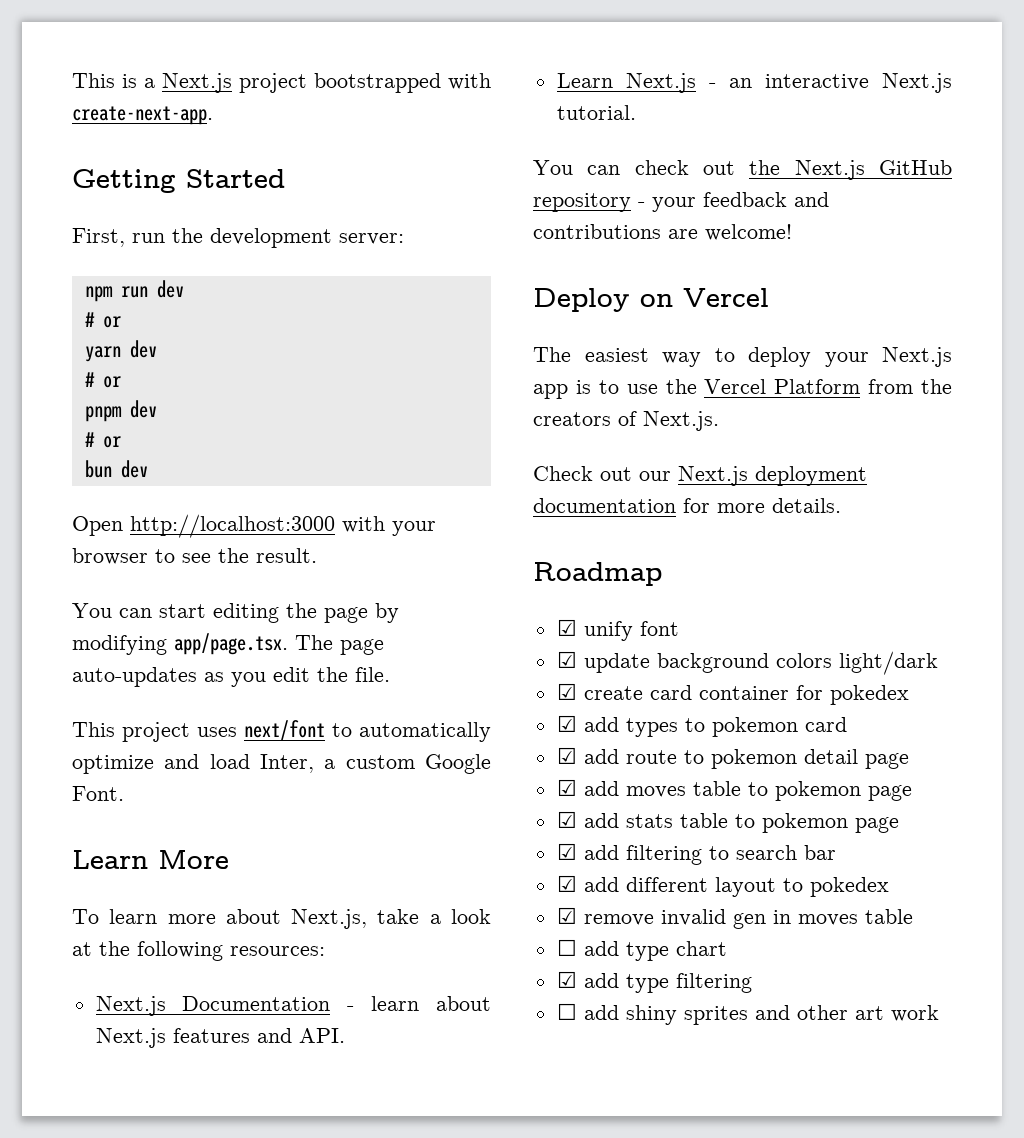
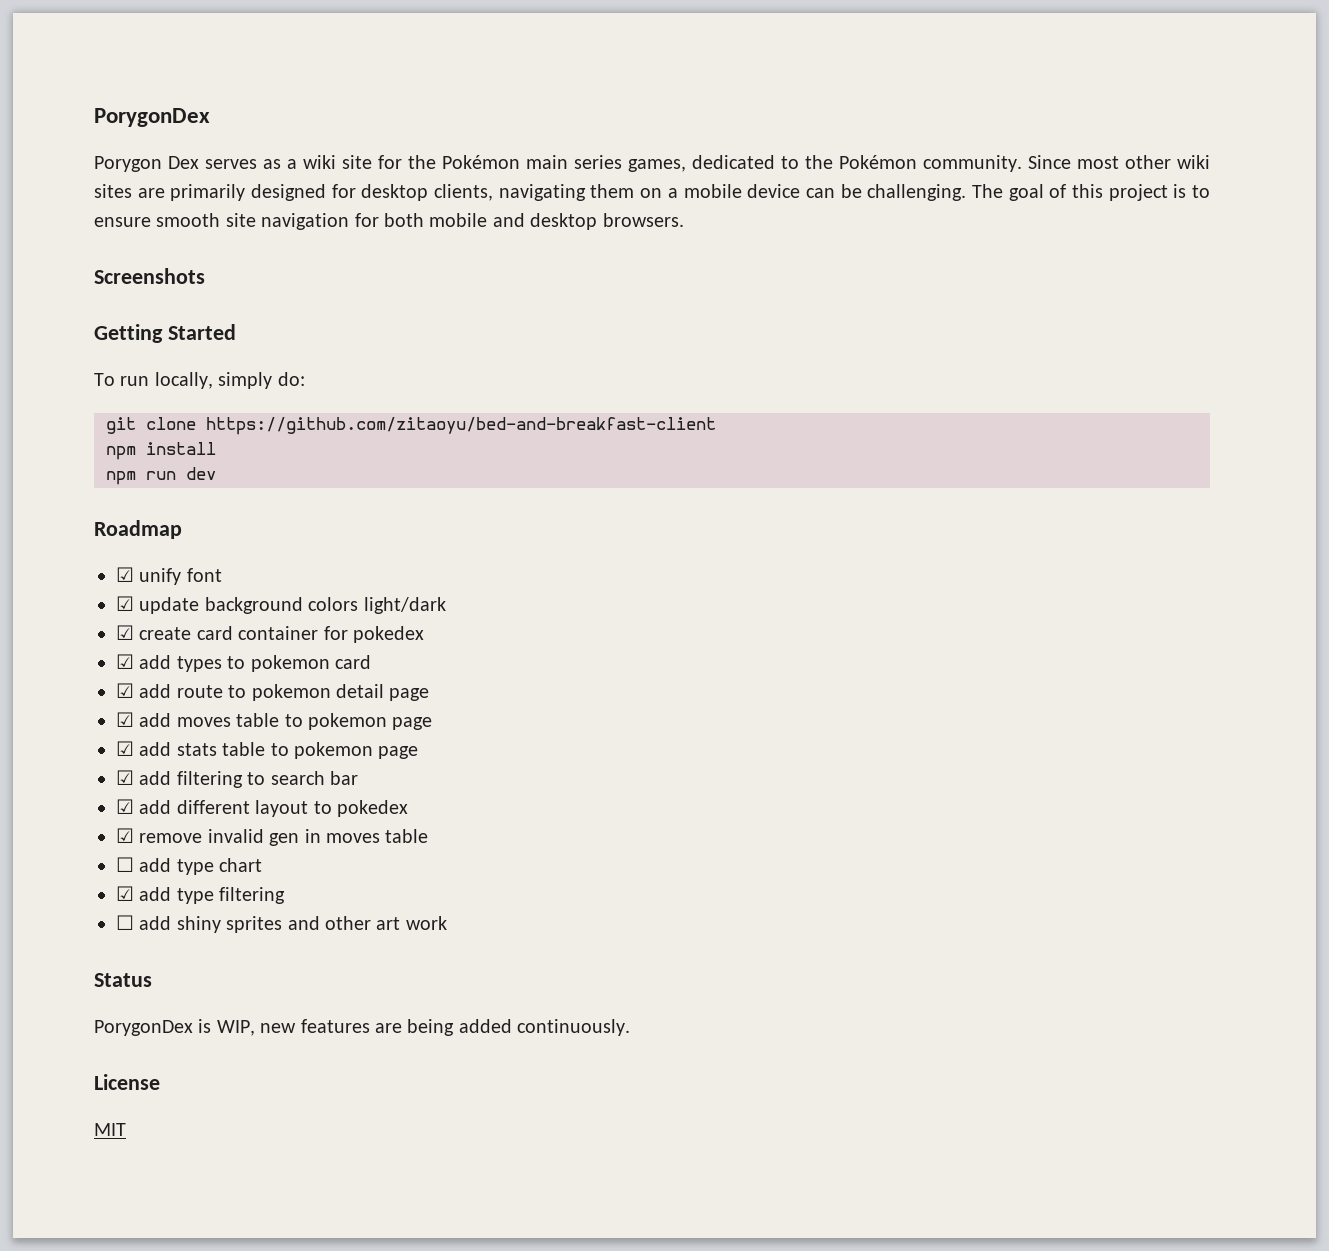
[72,73,491,93] [72,106,213,125] [72,169,285,193] [72,228,404,248] [84,280,184,302] [84,312,121,328] [84,340,157,362] [84,372,121,388] [84,400,157,422] [84,432,121,448] [84,460,148,478] [72,514,436,538] [72,548,317,565] [72,603,399,623] [72,633,384,655] [72,667,390,687] [72,720,491,742] [72,754,491,774] [72,786,124,801] [72,850,229,869] [72,909,491,929] [72,941,325,961] [95,996,491,1016] [95,1028,345,1048] [556,73,952,93] [556,105,636,120] [533,160,952,180] [533,192,829,212] [533,224,792,241] [533,288,769,312] [533,347,952,367] [533,379,952,399] [533,411,719,431] [533,466,867,486] [533,498,841,513] This is a Next.js project bootstrapped with create-next-app. // Getting Started // First, run the development server: // npm run dev // # or // yarn dev // # or // pnpm dev // # or // bun dev // Open http://localhost:3000 with your browser to see the result. // You can start editing the page by modifying app/page.tsx. The page auto-updates as you edit the file. // This project uses next/font to automatically optimize and load Inter, a custom Google Font. // Learn More // To learn more about Next.js, take a look at the following resources: // Next.js Documentation - learn about Next.js features and API. // Learn Next.js - an interactive Next.js tutorial. // You can check out the Next.js GitHub repository - your feedback and contributions are welcome! // Deploy on Vercel // The easiest way to deploy your Next.js app is to use the Vercel Platform from the creators of Next.js. // Check out our Next.js deployment documentation for more details. -> [94,108,210,127] [94,155,1210,172] [94,184,1210,201] [94,213,684,230] [94,268,205,284] [94,324,236,343] [94,372,305,389] [106,417,716,435] [106,442,216,460] [106,467,216,485] PorygonDex // Porygon Dex serves as a wiki site for the Pokémon main series games, dedicated to the Pokémon community. Since most other wiki sites are primarily designed for desktop clients, navigating them on a mobile device can be challenging. The goal of this project is to ensure smooth site navigation for both mobile and desktop browsers. // Screenshots // Getting Started // To run locally, simply do: // git clone https://github.com/zitaoyu/bed-and-breakfast-client // npm install // npm run dev
(939, 1013) none -> [94,973,152,987] [94,1019,631,1036] [94,1074,160,1090] [94,1123,126,1136] // Status // PorygonDex is WIP, new features are being added continuously. // License // MIT

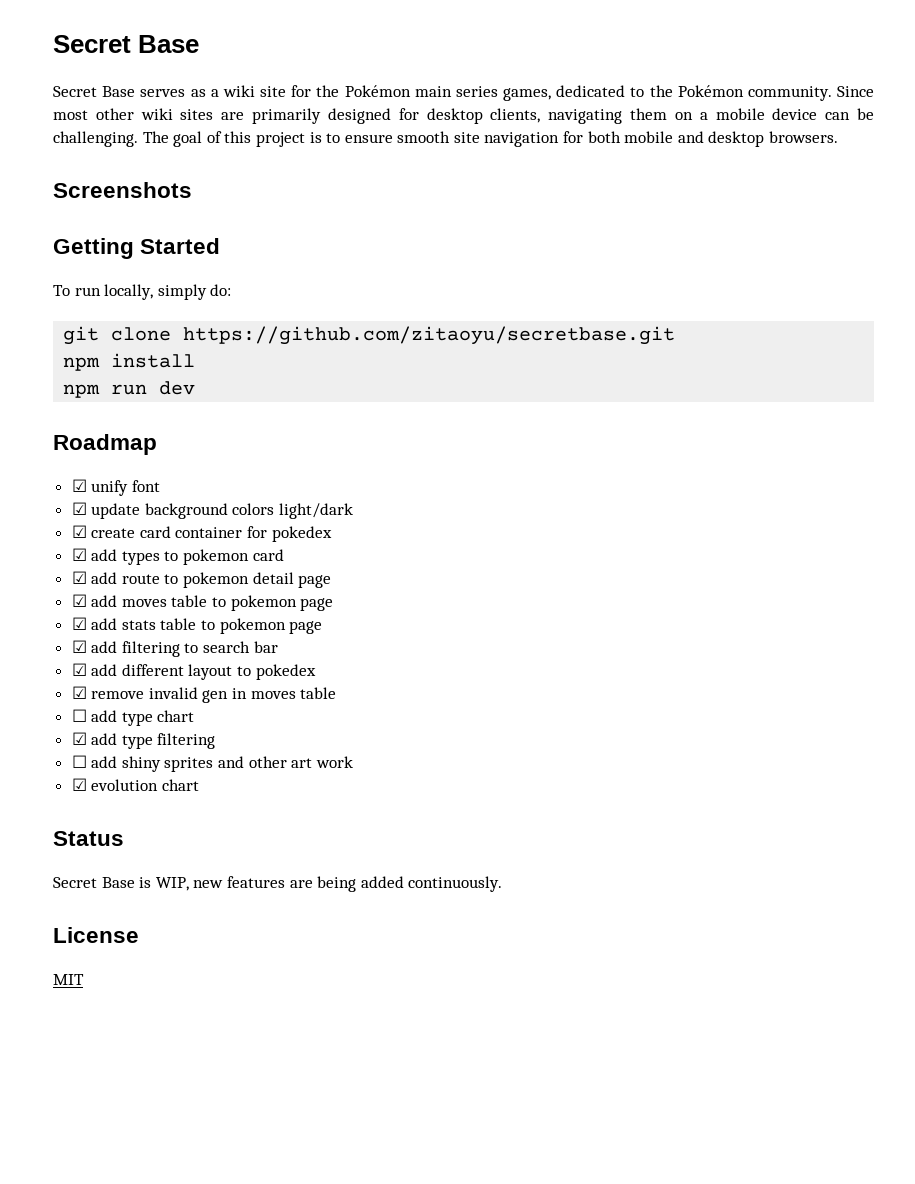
[94,108,210,127] [94,156,199,172] PorygonDex // Porygon Dex -> [53,35,200,53] [53,86,136,97] Secret Base // Secret Base
[206,417,716,435] https://github.com/zitaoyu/bed-and-breakfast-client -> [183,326,676,345] https://github.com/zitaoyu/secretbase.git
(447, 923) none -> [71,778,199,791] // ☑ evolution chart
[94,1020,193,1036] PorygonDex -> [53,877,135,888] Secret Base

